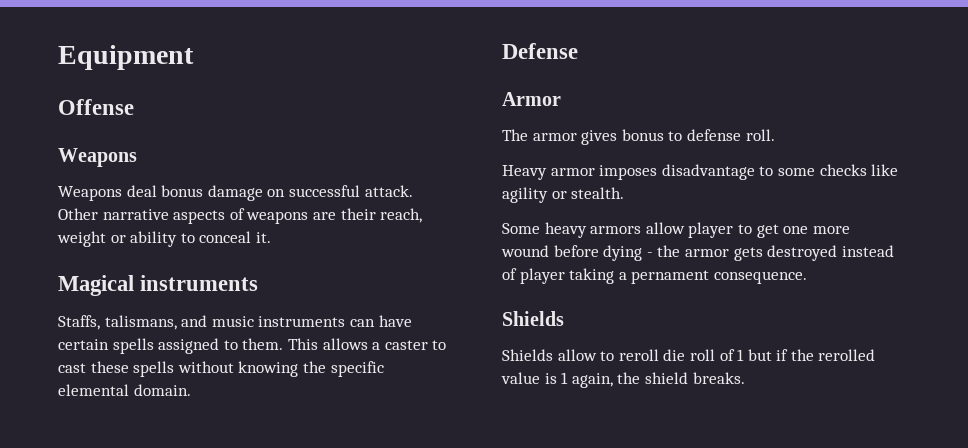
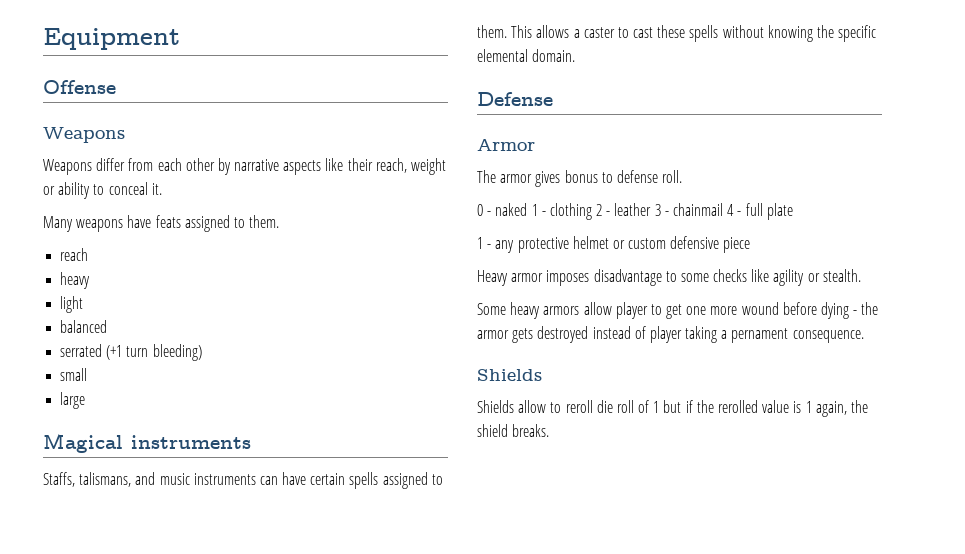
[126,185,413,201] [58,208,336,224] deal bonus damage on successful attack. Other narrative aspects of weapons are -> [96,158,344,175] differ from each other by narrative aspects like
(271, 237) none -> [43,215,280,232] [60,248,89,261] [60,272,91,289] [60,296,84,313] [60,320,108,333] [60,344,202,361] [60,368,88,381] [60,392,86,409] // Many weapons have feats assigned to them. // reach // heavy // light // balanced // serrated (+1 turn bleeding) // small // large
(775, 135) none -> [477,203,793,220] [477,236,751,253] // 0 - naked 1 - clothing 2 - leather 3 - chainmail 4 - full plate // 1 - any protective helmet or custom defensive piece

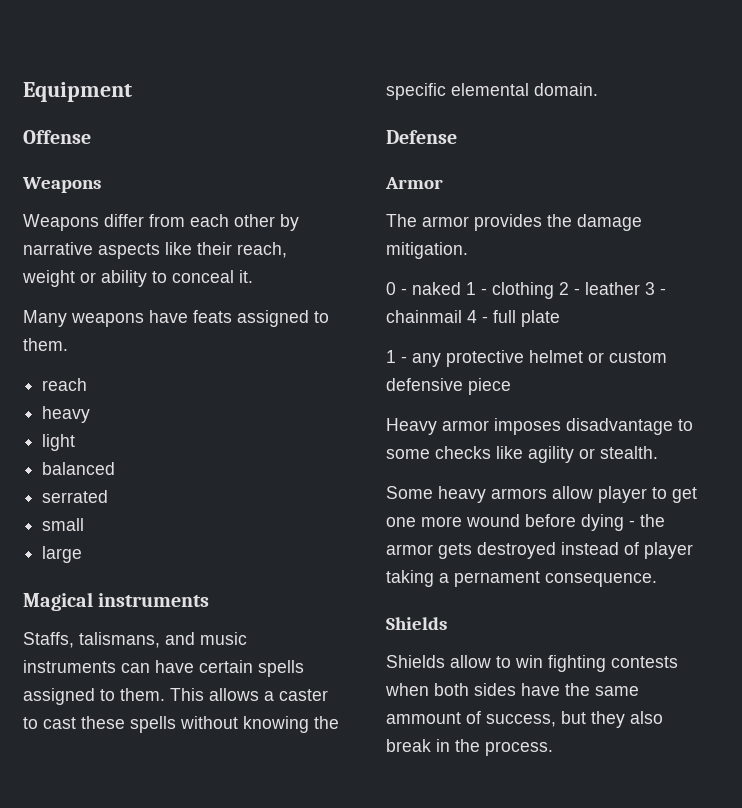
[106,344,202,361] (+1 turn bleeding) -> (109, 496) none
[535,170,683,187] gives bonus to defense roll. -> [474,214,642,231] [386,242,468,259] provides the damage mitigation.
[565,400,868,417] [477,424,550,437] reroll die roll of 1 but if the rerolled value is 1 again, the shield breaks. -> [515,655,678,672] [385,683,639,696] [386,711,663,728] [386,739,553,756] win fighting contests when both sides have the same ammount of success, but they also break in the process.

